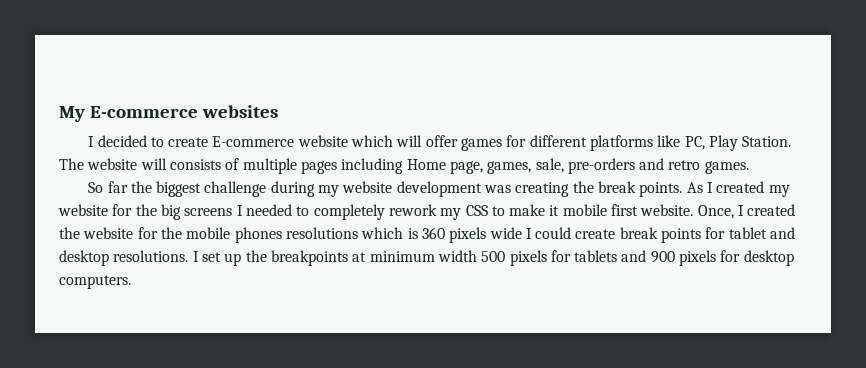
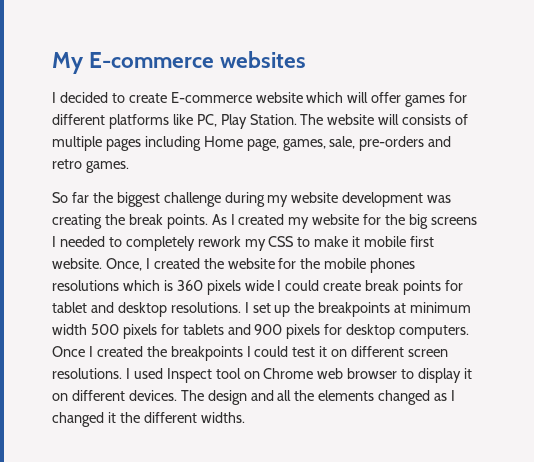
(131, 282) none -> [52,346,449,361] [52,368,473,383] [52,390,456,405] [52,412,245,427] Once I created the breakpoints I could test it on different screen resolutions. I used Inspect tool on Chrome web browser to display it on different devices. The design and all the elements changed as I changed it the different widths.

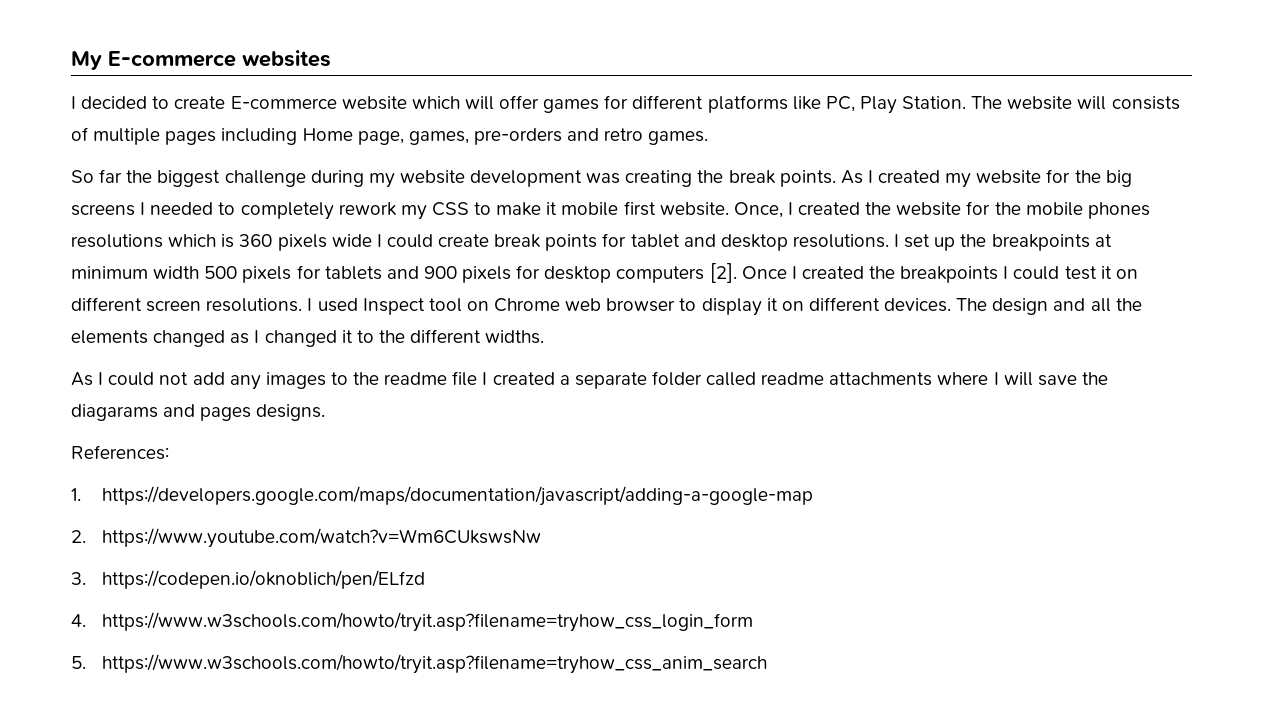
[329,136,356,149] sale, -> (469, 138) none
[399,325,470,339] computers. -> [616,263,737,283] computers [2].
(116, 417) none -> [356,330,374,343] to
(245, 417) none -> [71,371,1108,390] [71,404,326,421] [71,445,169,460] [71,486,813,506] [71,528,541,548] [71,570,425,589] [71,612,753,632] [71,654,767,674] // As I could not add any images to the readme file I created a separate folder called readme attachments where I will save the diagarams and pages designs. // References: // 1. https://developers.google.com/maps/documentation/javascript/adding-a-google-map // 2. https://www.youtube.com/watch?v=Wm6CUkswsNw // 3. https://codepen.io/oknoblich/pen/ELfzd // 4. https://www.w3schools.com/howto/tryit.asp?filename=tryhow_css_login_form // 5. https://www.w3schools.com/howto/tryit.asp?filename=tryhow_css_anim_search

